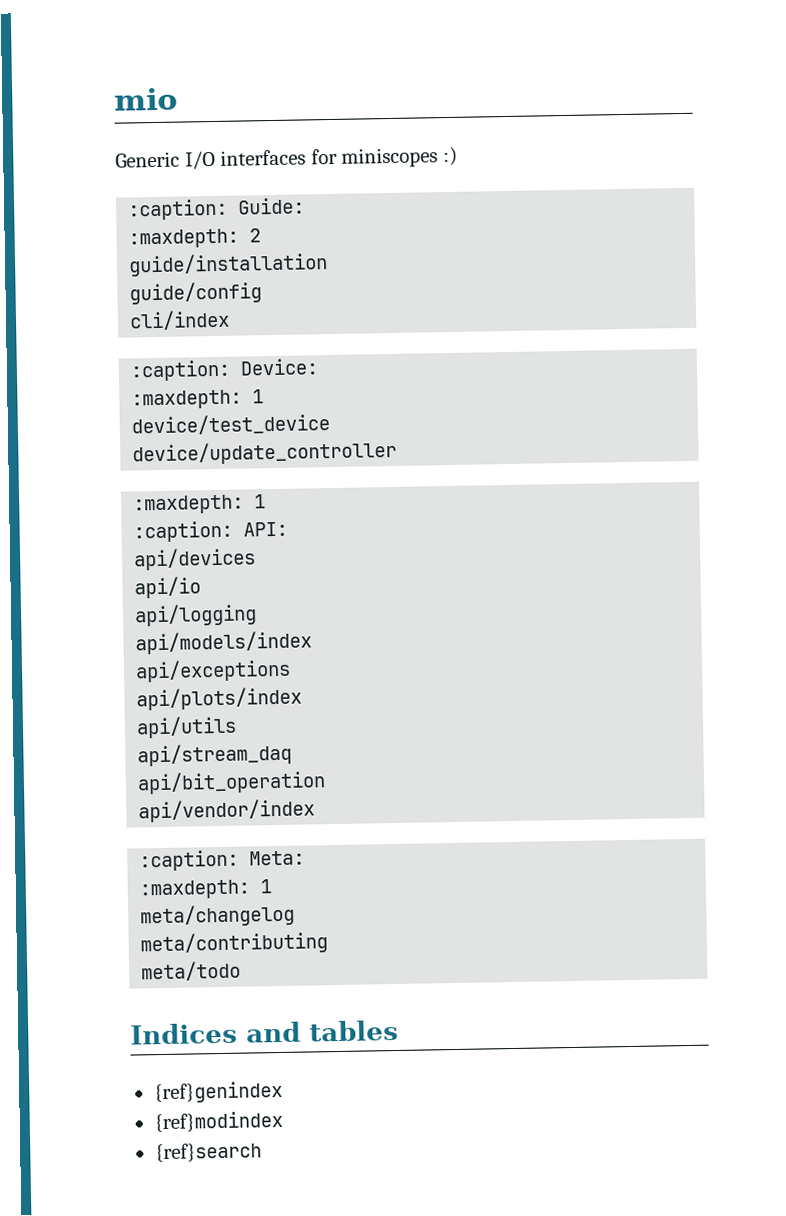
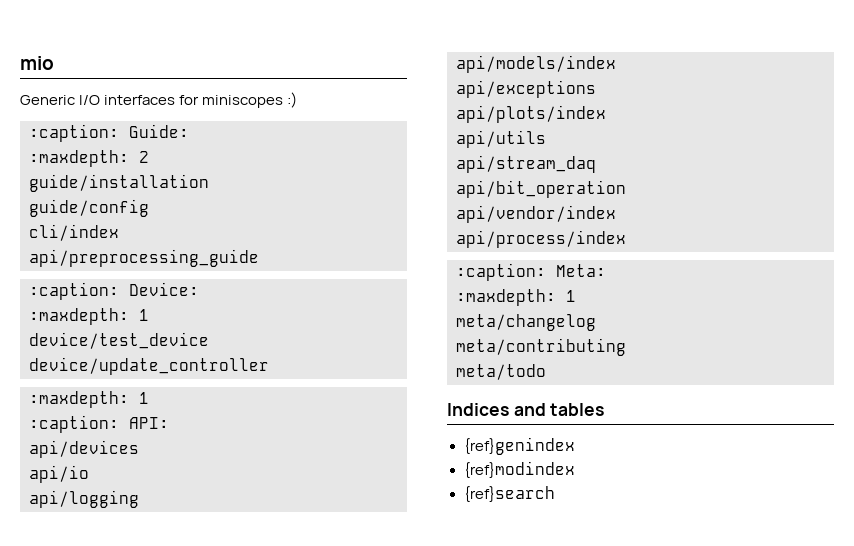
(231, 320) none -> [29,249,259,267] // api/preprocessing_guide
(316, 810) none -> [456,230,626,248] // api/process/index

